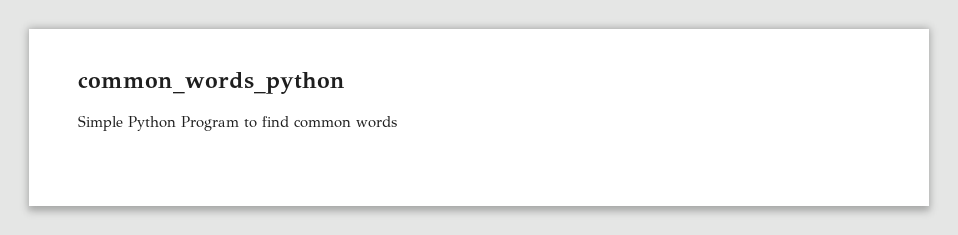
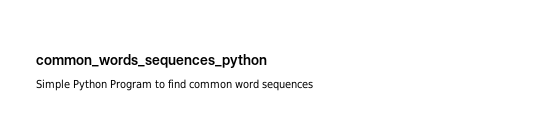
[78,72,345,94] common_words_python -> [36,54,267,68] common_words_sequences_python
[356,116,397,128] words -> [235,79,313,91] word sequences

